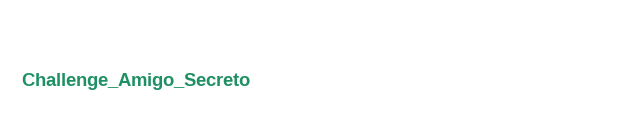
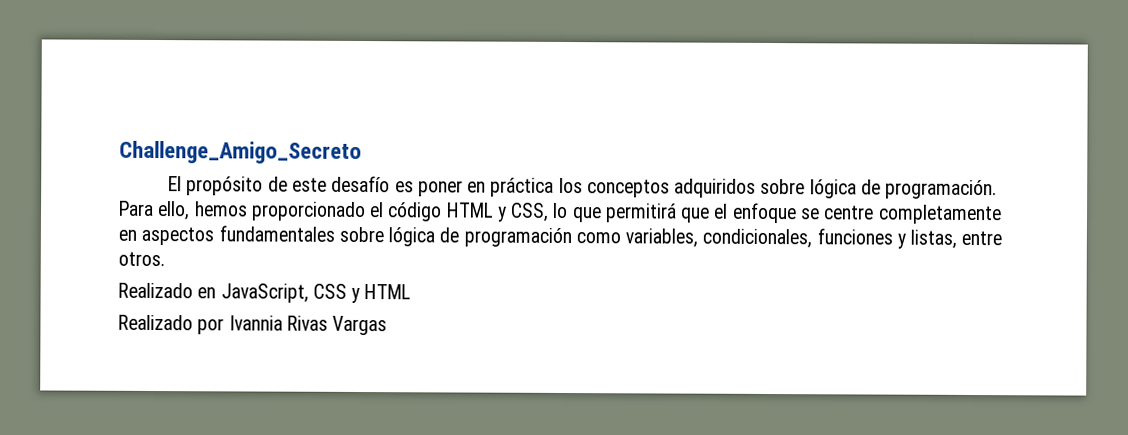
(250, 81) none -> [168,175,998,200] [119,200,1002,225] [118,225,1003,249] [118,251,165,267] [118,282,412,304] [118,314,388,336] // El propósito de este desafío es poner en práctica los conceptos adquiridos sobre lógica de programación. Para ello, hemos proporcionado el código HTML y CSS, lo que permitirá que el enfoque se centre completamente en aspectos fundamentales sobre lógica de programación como variables, condicionales, funciones y listas, entre otros. // Realizado en JavaScript, CSS y HTML // Realizado por Ivannia Rivas Vargas

